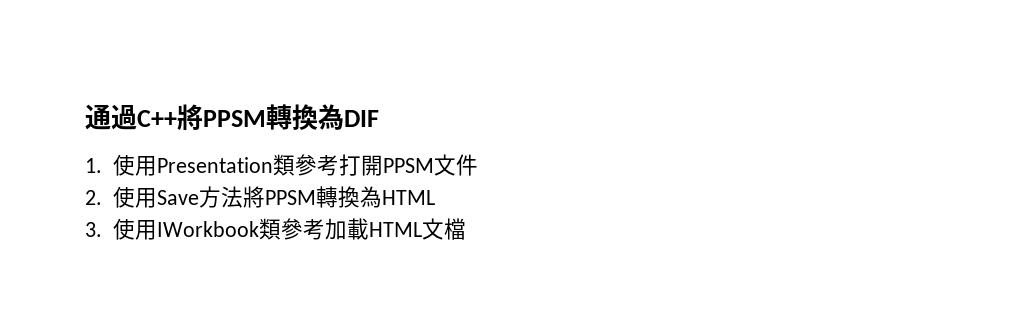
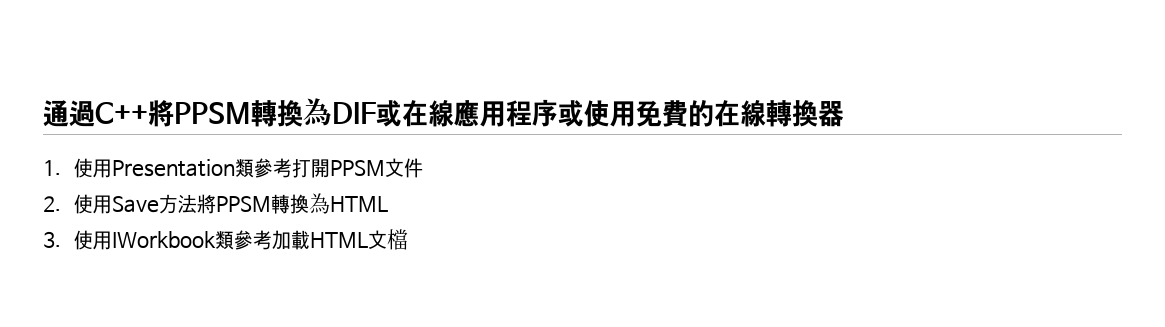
(379, 118) none -> [376,99,844,127] 或在線應用程序或使用免費的在線轉換器

